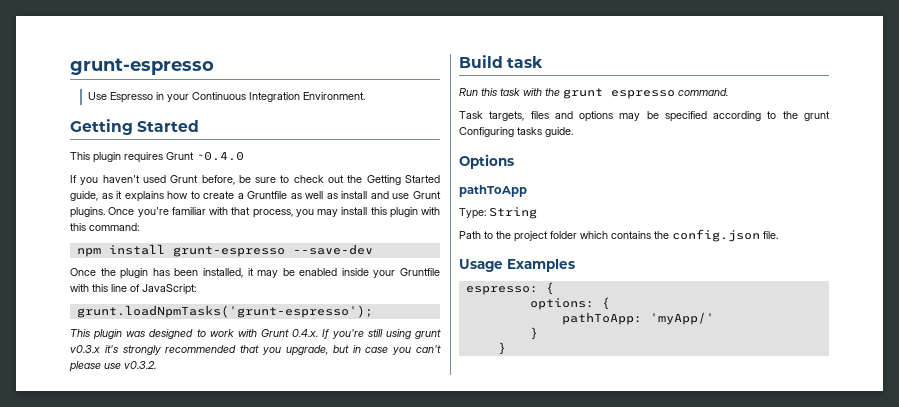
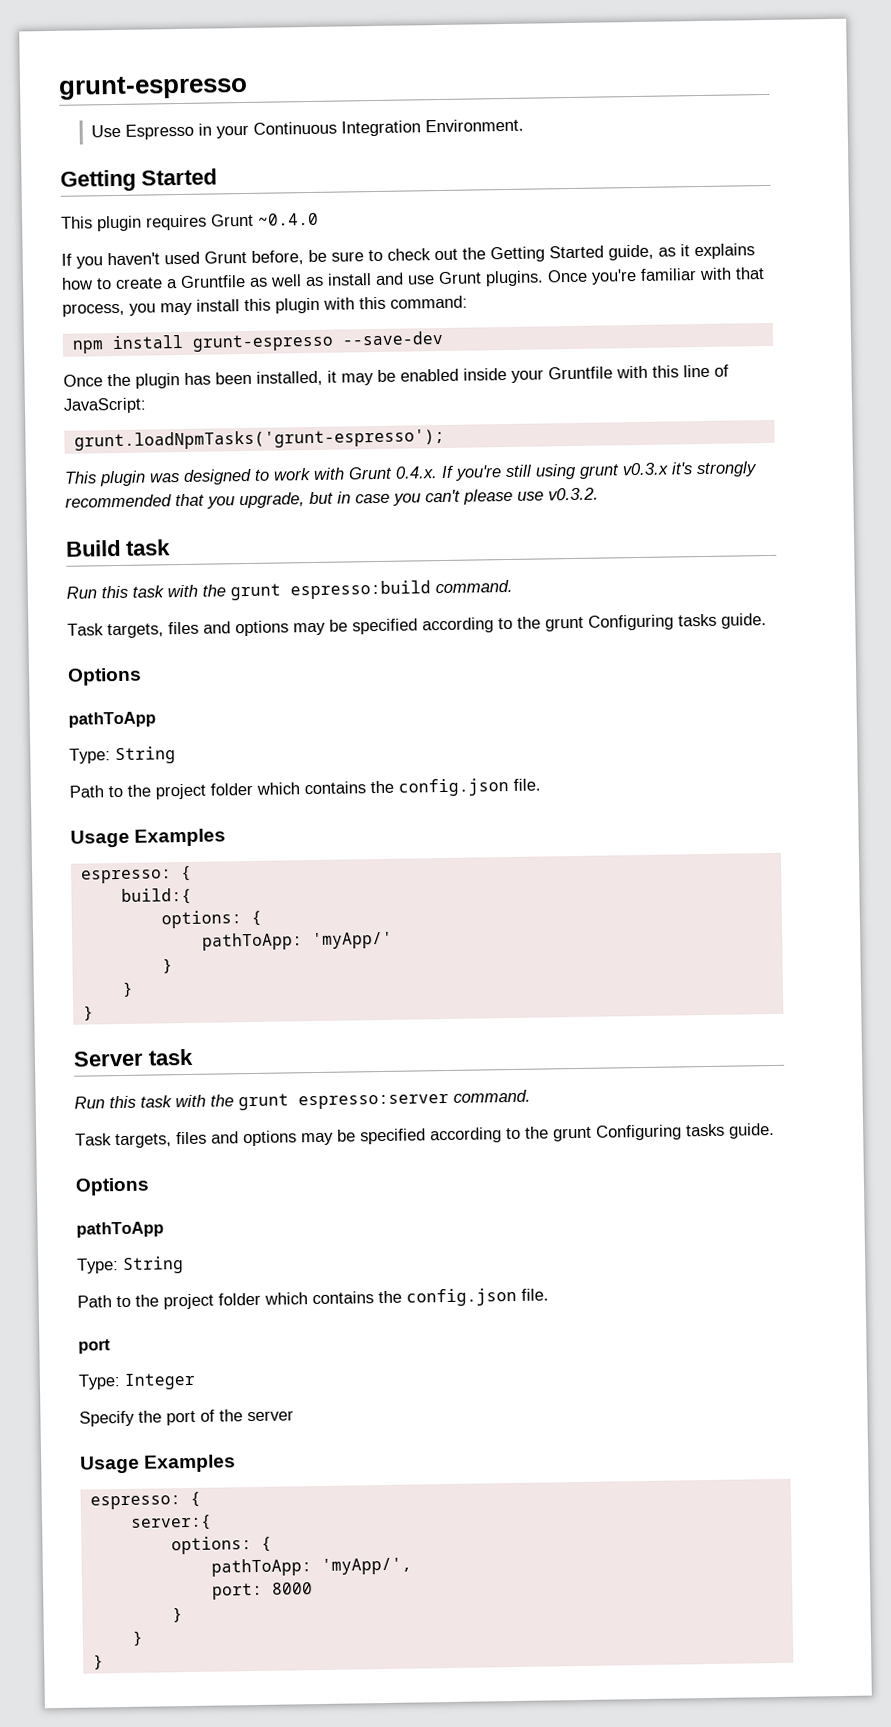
[611,90,675,99] espresso -> [290,580,431,600] espresso:build
(554, 288) none -> [120,887,192,905] // build:{
(506, 348) none -> [82,1005,94,1021] [73,1048,194,1067] [74,1089,531,1111] [75,1122,775,1149] [75,1177,150,1196] [76,1221,164,1238] [77,1256,184,1274] [77,1287,549,1310] [78,1339,111,1354] [78,1372,196,1390] [79,1409,294,1427] [80,1454,237,1474] [89,1491,201,1510] [129,1514,212,1531] [170,1536,272,1555] [210,1557,412,1577] [211,1582,313,1600] [171,1607,183,1623] [131,1630,143,1646] [92,1654,104,1670] // } // Server task // Run this task with the grunt espresso:server command. // Task targets, files and options may be specified according to the grunt Configuring tasks guide. // Options // pathToApp // Type: String // Path to the project folder which contains the config.json file. // port // Type: Integer // Specify the port of the server // Usage Examples // espresso: { // server:{ // options: { // pathToApp: 'myApp/', // port: 8000 // } // } // }

